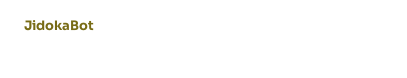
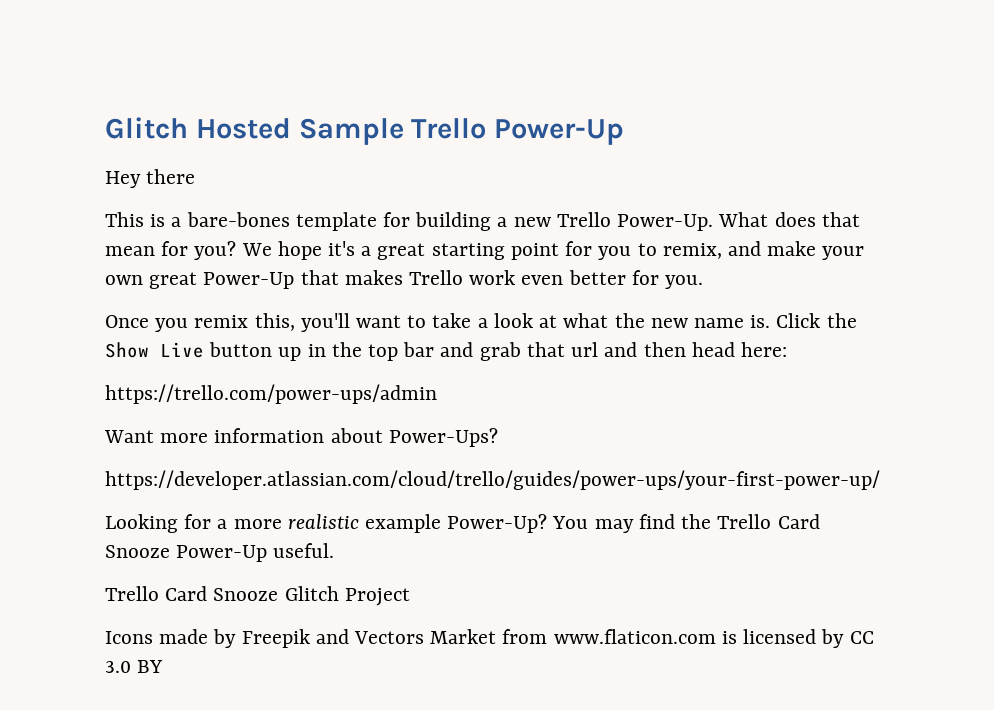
[24,20,94,31] JidokaBot -> [105,117,625,145] [105,169,196,188] [105,212,860,231] [105,241,865,260] [105,270,704,289] [105,313,857,332] [105,342,787,361] [105,384,437,404] [104,428,498,447] [105,470,880,490] [105,514,820,533] [105,543,335,562] [105,586,410,606] [105,629,874,648] [105,660,164,673] Glitch Hosted Sample Trello Power-Up // Hey there // This is a bare-bones template for building a new Trello Power-Up. What does that mean for you? We hope it's a great starting point for you to remix, and make your own great Power-Up that makes Trello work even better for you. // Once you remix this, you'll want to take a look at what the new name is. Click the Show Live button up in the top bar and grab that url and then head here: // https://trello.com/power-ups/admin // Want more information about Power-Ups? // https://developer.atlassian.com/cloud/trello/guides/power-ups/your-first-power-up/ // Looking for a more realistic example Power-Up? You may find the Trello Card Snooze Power-Up useful. // Trello Card Snooze Glitch Project // Icons made by Freepik and Vectors Market from www.flaticon.com is licensed by CC 3.0 BY

